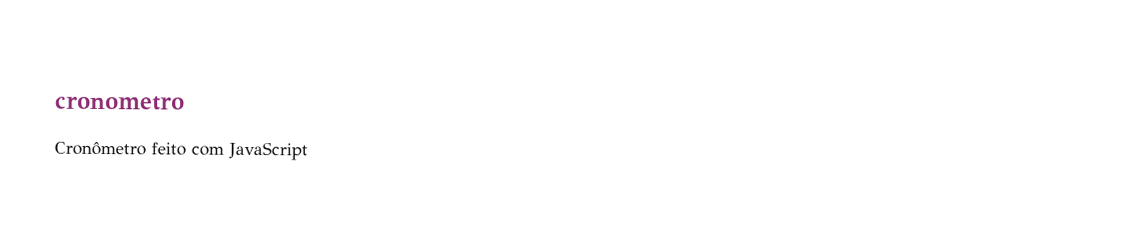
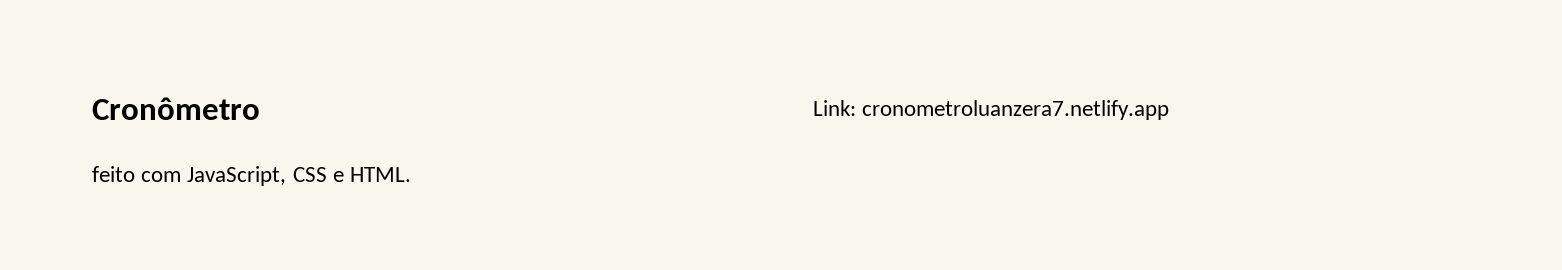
[55,95,185,111] [54,141,308,161] cronometro // Cronômetro feito com JavaScript -> [92,97,260,120] [92,166,412,186] [813,100,1170,120] Cronômetro // feito com JavaScript, CSS e HTML. // Link: cronometroluanzera7.netlify.app

